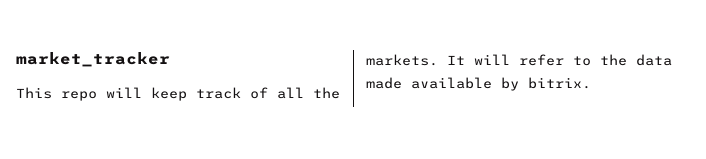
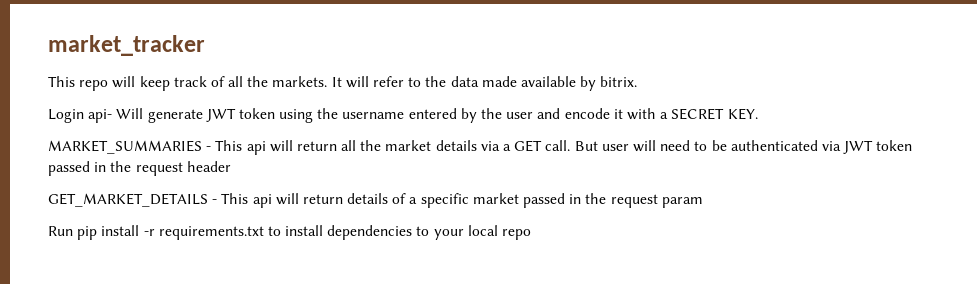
(591, 83) none -> [48,108,758,123] [48,140,913,155] [48,161,231,176] [48,193,703,208] [48,225,532,240] // Login api- Will generate JWT token using the username entered by the user and encode it with a SECRET KEY. // MARKET_SUMMARIES - This api will return all the market details via a GET call. But user will need to be authenticated via JWT token passed in the request header // GET_MARKET_DETAILS - This api will return details of a specific market passed in the request param // Run pip install -r requirements.txt to install dependencies to your local repo

